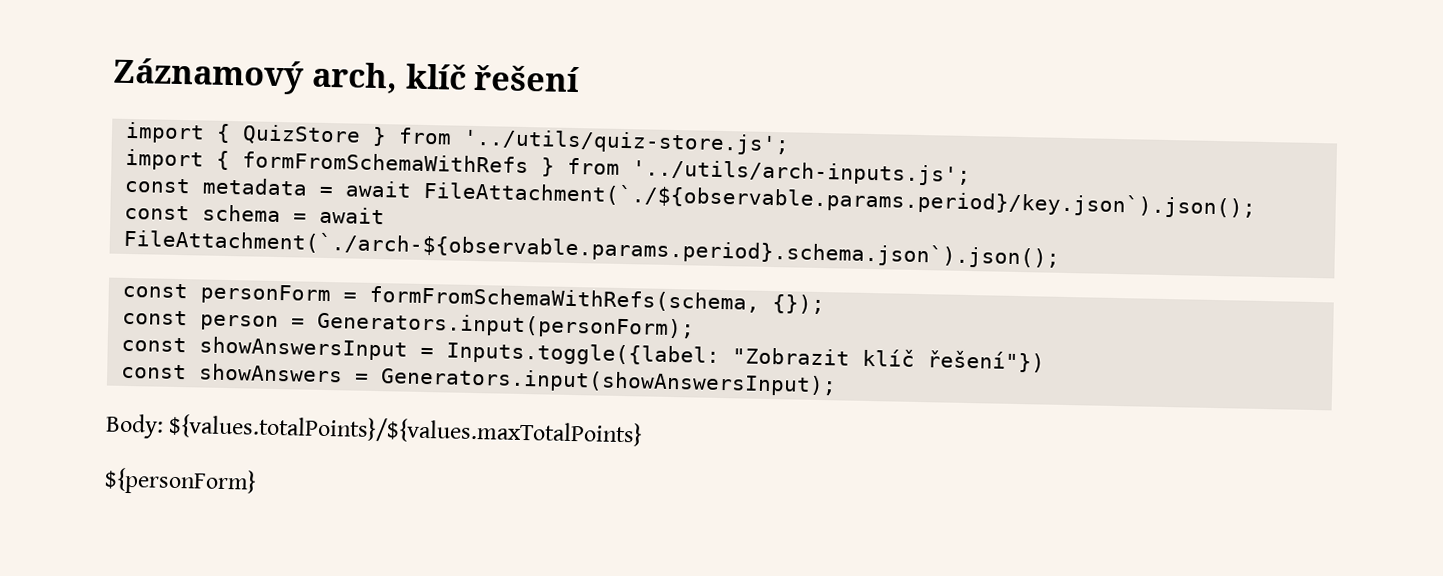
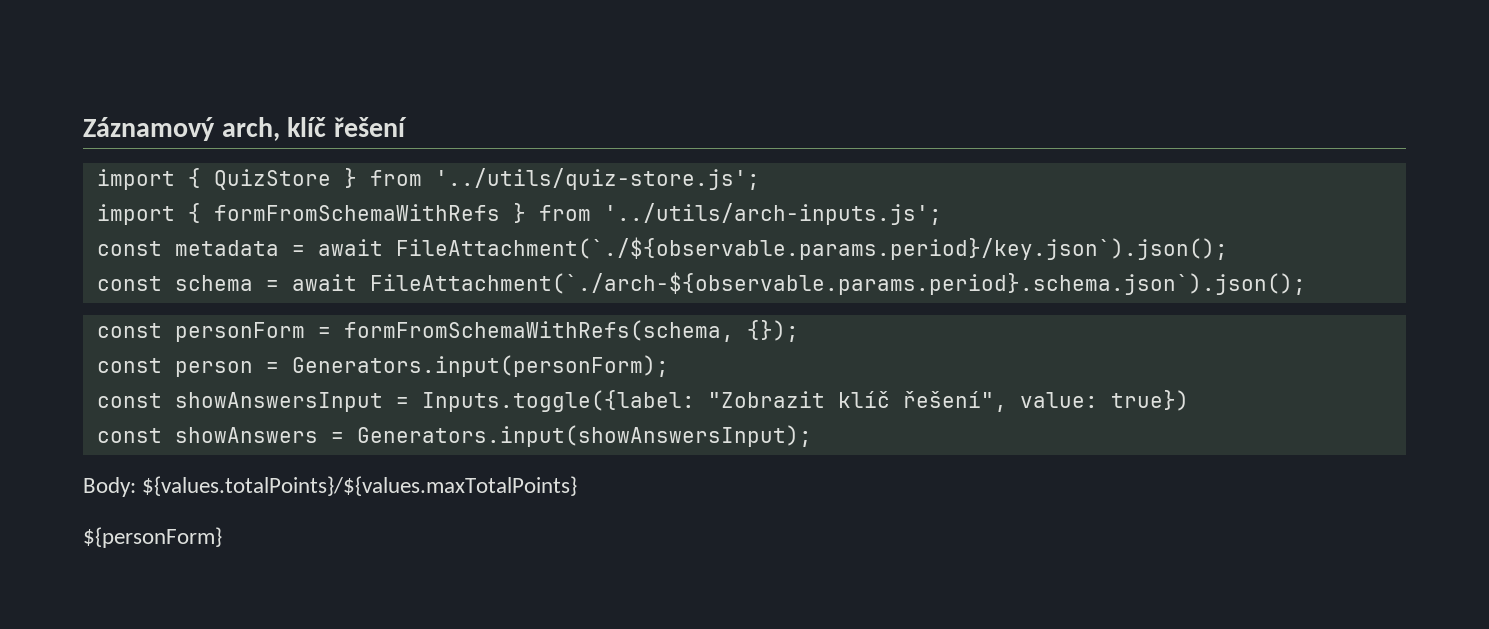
[927,350,1046,373] řešení"}) -> [902,390,1189,412] řešení", value: true})

